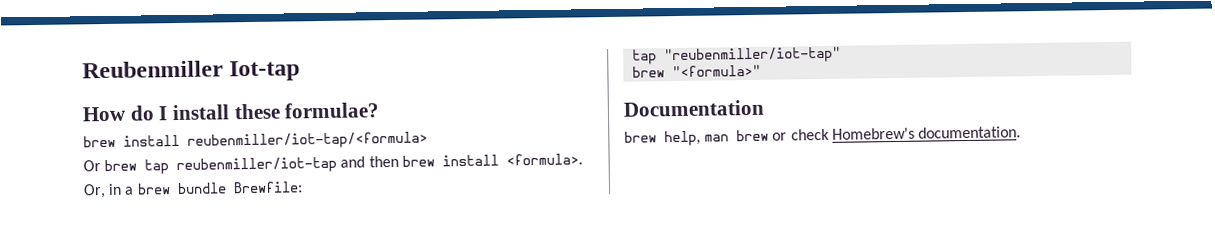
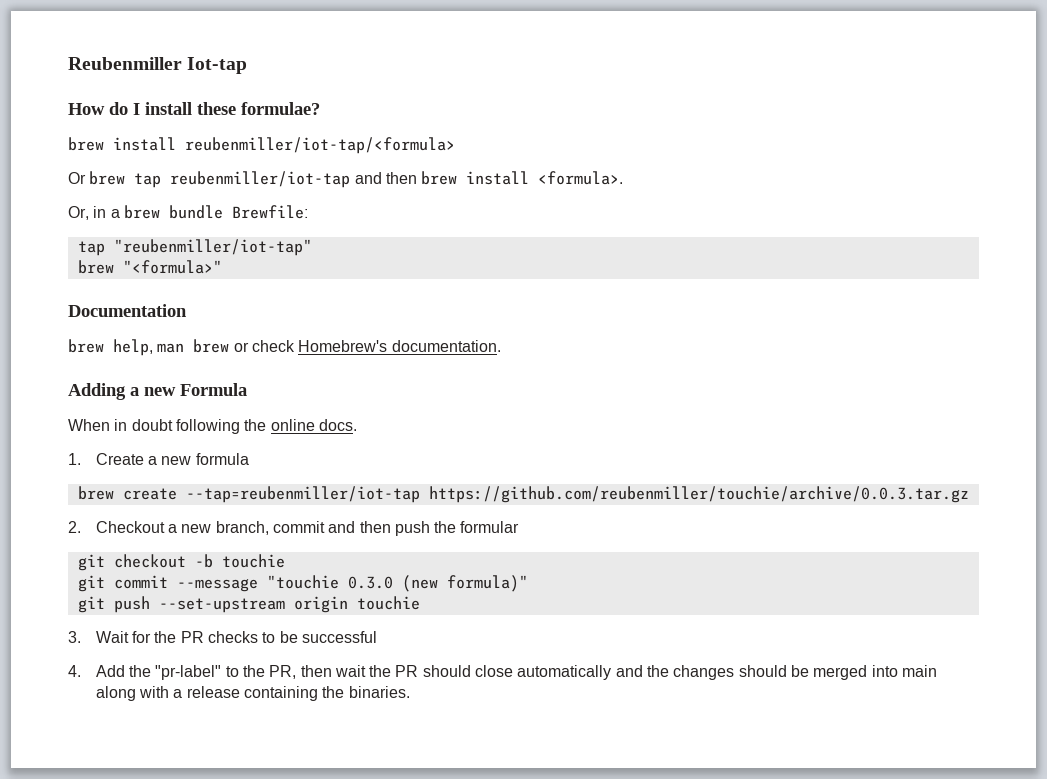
(1021, 132) none -> [68,383,247,400] [68,419,357,434] [68,453,249,465] [77,486,969,503] [68,521,520,536] [77,554,285,571] [77,575,528,592] [77,596,420,613] [68,631,377,643] [68,665,938,680] [95,686,410,701] // Adding a new Formula // When in doubt following the online docs. // 1. Create a new formula // brew create --tap=reubenmiller/iot-tap https://github.com/reubenmiller/touchie/archive/0.0.3.tar.gz // 2. Checkout a new branch, commit and then push the formular // git checkout -b touchie // git commit --message "touchie 0.3.0 (new formula)" // git push --set-upstream origin touchie // 3. Wait for the PR checks to be successful // 4. Add the "pr-label" to the PR, then wait the PR should close automatically and the changes should be merged into main along with a release containing the binaries.

